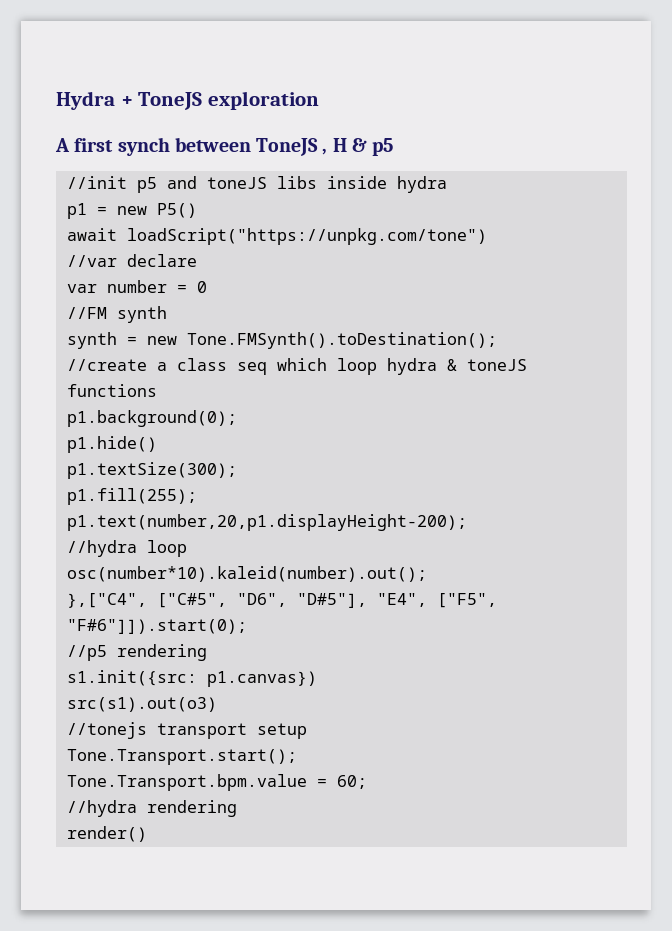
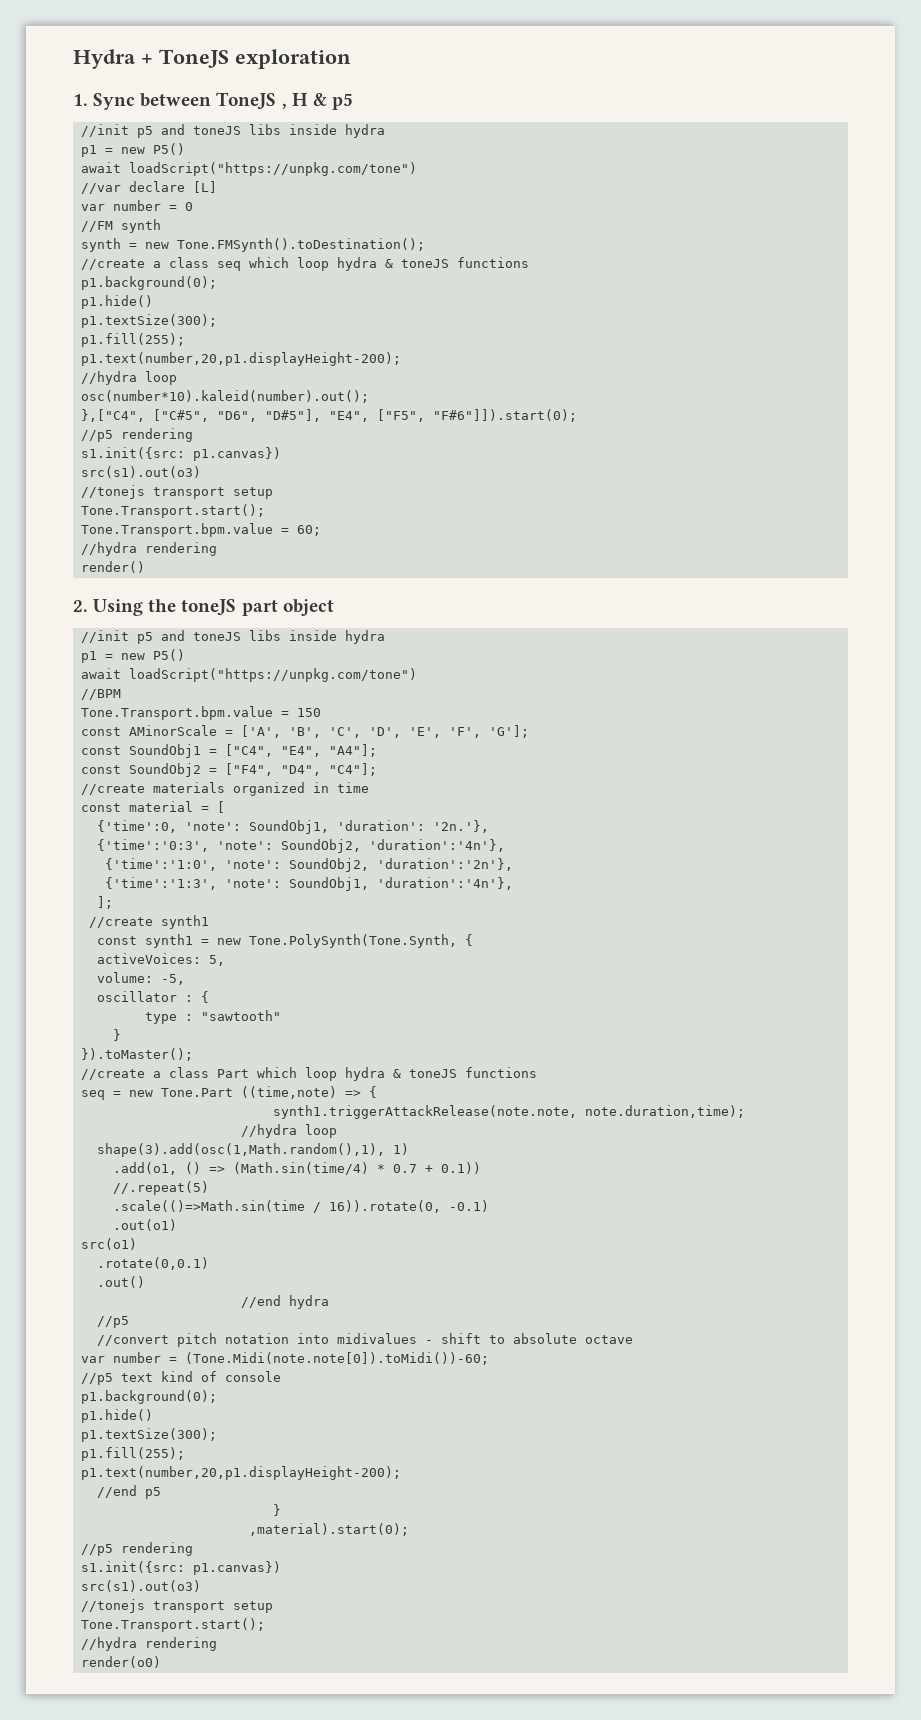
[55,137,170,156] A first synch -> [73,93,136,110] 1. Sync
(197, 260) none -> [193,181,218,193] [L]
(147, 834) none -> [73,599,334,616] [81,630,386,644] [81,649,186,663] [81,668,418,682] [81,689,122,700] [81,706,322,720] [81,725,530,738] [81,744,378,758] [81,763,378,777] [81,782,370,796] [81,801,226,813] [97,820,490,834] [97,839,506,853] [105,858,514,872] [105,877,514,891] [97,896,114,909] [89,915,210,929] [97,934,474,948] [97,953,226,966] [97,972,186,985] [97,991,210,1003] [145,1010,282,1024] [113,1029,122,1041] [81,1048,194,1061] [81,1067,538,1081] [81,1086,378,1100] [273,1105,746,1119] [241,1124,338,1138] [97,1143,410,1157] [113,1162,482,1175] [113,1181,210,1195] [113,1200,490,1213] [113,1219,178,1231] [81,1238,138,1250] [97,1257,210,1270] [97,1276,146,1288] [241,1295,330,1309] [97,1316,130,1328] [97,1333,634,1347] [81,1352,490,1365] [81,1371,282,1385] [81,1390,218,1404] [81,1409,154,1423] [81,1428,218,1442] [81,1447,186,1461] [81,1466,402,1480] [97,1485,162,1499] [273,1504,282,1516] [249,1523,410,1536] [81,1542,194,1556] [81,1561,282,1575] [81,1580,202,1592] [81,1599,274,1613] [81,1618,266,1632] [81,1637,218,1651] [81,1656,162,1668] // 2. Using the toneJS part object // //init p5 and toneJS libs inside hydra // p1 = new P5() // await loadScript("https://unpkg.com/tone") // //BPM // Tone.Transport.bpm.value = 150 // const AMinorScale = ['A', 'B', 'C', 'D', 'E', 'F', 'G']; // const SoundObj1 = ["C4", "E4", "A4"]; // const SoundObj2 = ["F4", "D4", "C4"]; // //create materials organized in time // const material = [ // {'time':0, 'note': SoundObj1, 'duration': '2n.'}, // {'time':'0:3', 'note': SoundObj2, 'duration':'4n'}, // {'time':'1:0', 'note': SoundObj2, 'duration':'2n'}, // {'time':'1:3', 'note': SoundObj1, 'duration':'4n'}, // ]; // //create synth1 // const synth1 = new Tone.PolySynth(Tone.Synth, { // activeVoices: 5, // volume: -5, // oscillator : { // type : "sawtooth" // } // }).toMaster(); // //create a class Part which loop hydra & toneJS functions // seq = new Tone.Part ((time,note) => { // synth1.triggerAttackRelease(note.note, note.duration,time); // //hydra loop // shape(3).add(osc(1,Math.random(),1), 1) // .add(o1, () => (Math.sin(time/4) * 0.7 + 0.1)) // //.repeat(5) // .scale(()=>Math.sin(time / 16)).rotate(0, -0.1) // .out(o1) // src(o1) // .rotate(0,0.1) // .out() // //end hydra // //p5 // //convert pitch notation into midivalues - shift to absolute octave // var number = (Tone.Midi(note.note[0]).toMidi())-60; // //p5 text kind of console // p1.background(0); // p1.hide() // p1.textSize(300); // p1.fill(255); // p1.text(number,20,p1.displayHeight-200); // //end p5 // } // ,material).start(0); // //p5 rendering // s1.init({src: p1.canvas}) // src(s1).out(o3) // //tonejs transport setup // Tone.Transport.start(); // //hydra rendering // render(o0)

